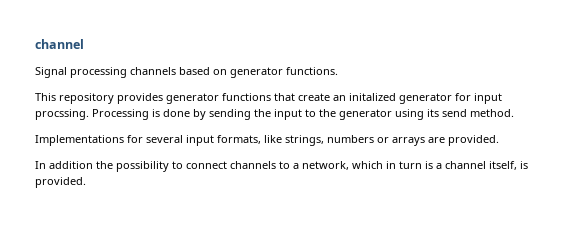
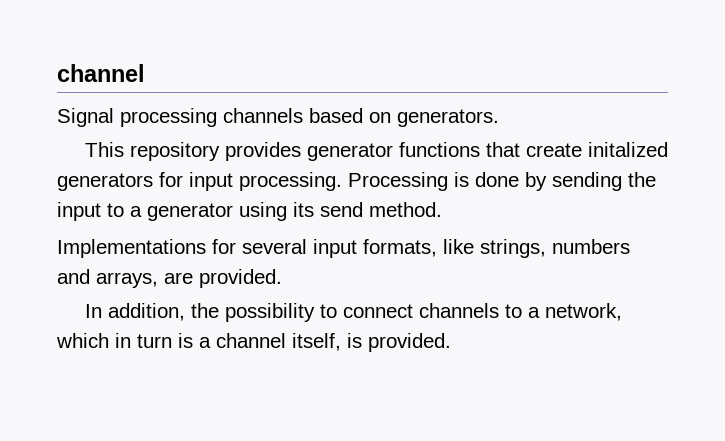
[230,67,338,78] generator functions. -> [397,109,499,127] generators.
[333,93,452,104] an initalized generator -> [587,142,668,157] [57,173,153,191] initalized generators
[35,109,89,120] procssing. -> [239,172,342,191] processing.
[319,109,336,117] the -> [130,206,142,217] a
[377,137,425,146] or arrays -> [57,269,158,288] and arrays,
[49,161,93,169] addition -> [107,303,185,321] addition,

